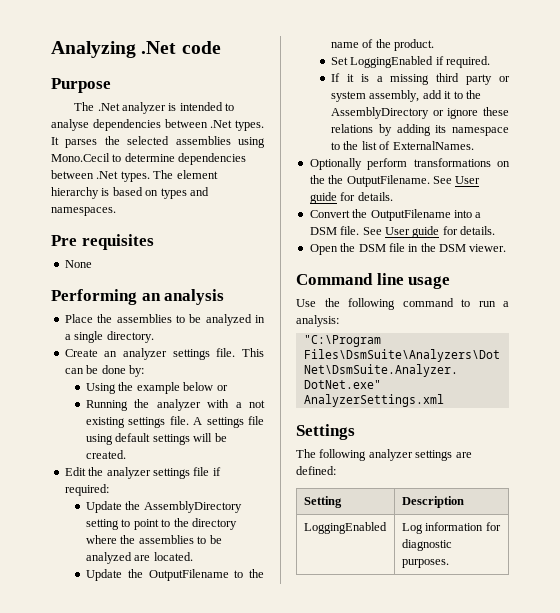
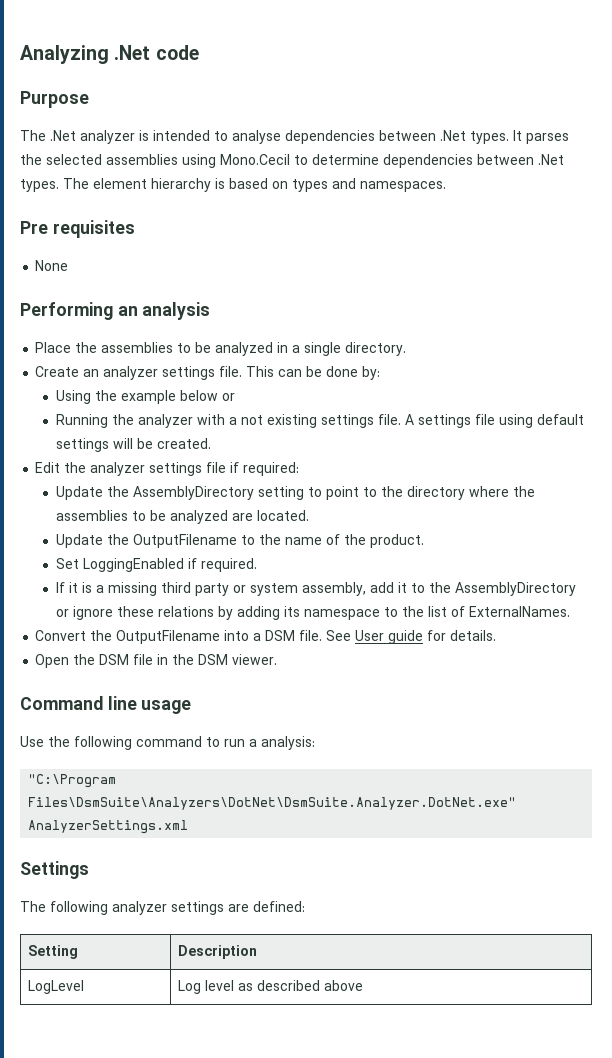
[309,158,510,170] [309,175,481,187] [309,192,393,204] // Optionally perform transformations on the the OutputFilename. See User guide for details. -> (571, 611) none
[303,522,387,534] LoggingEnabled -> [28,980,85,994] LogLevel
[425,522,501,531] [401,539,452,551] [401,559,449,568] information for diagnostic purposes. -> [205,980,364,991] level as described above

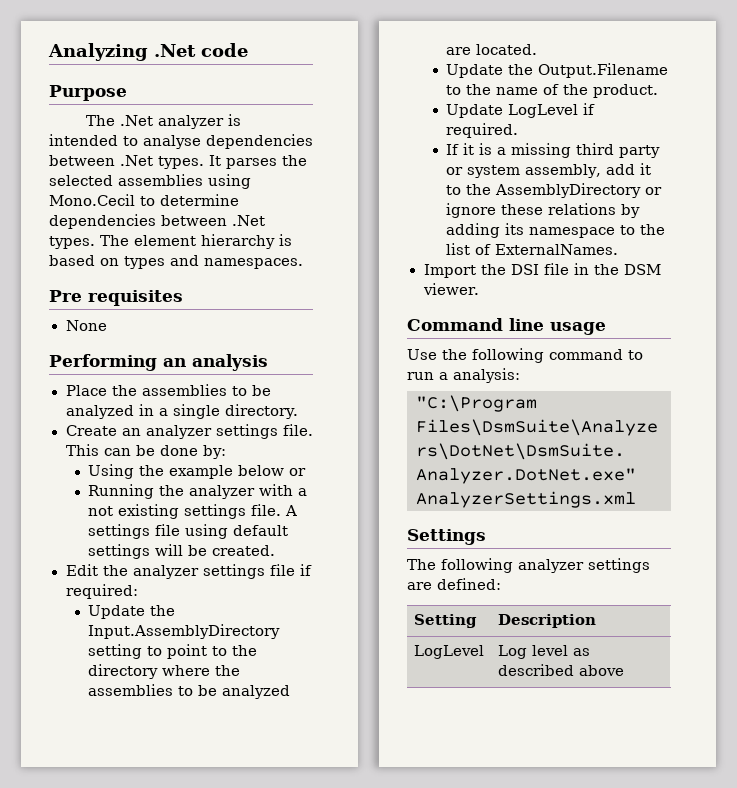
[133,486,255,500] AssemblyDirectory -> [88,624,281,639] Input.AssemblyDirectory
[133,534,238,548] OutputFilename -> [538,63,669,78] Output.Filename
[56,558,185,572] Set LoggingEnabled -> [446,104,579,118] Update LogLevel
[35,630,497,644] [35,654,130,668] Convert the OutputFilename into a DSM file. See User guide for details. // Open the DSM -> [423,264,539,278] Import the DSI

